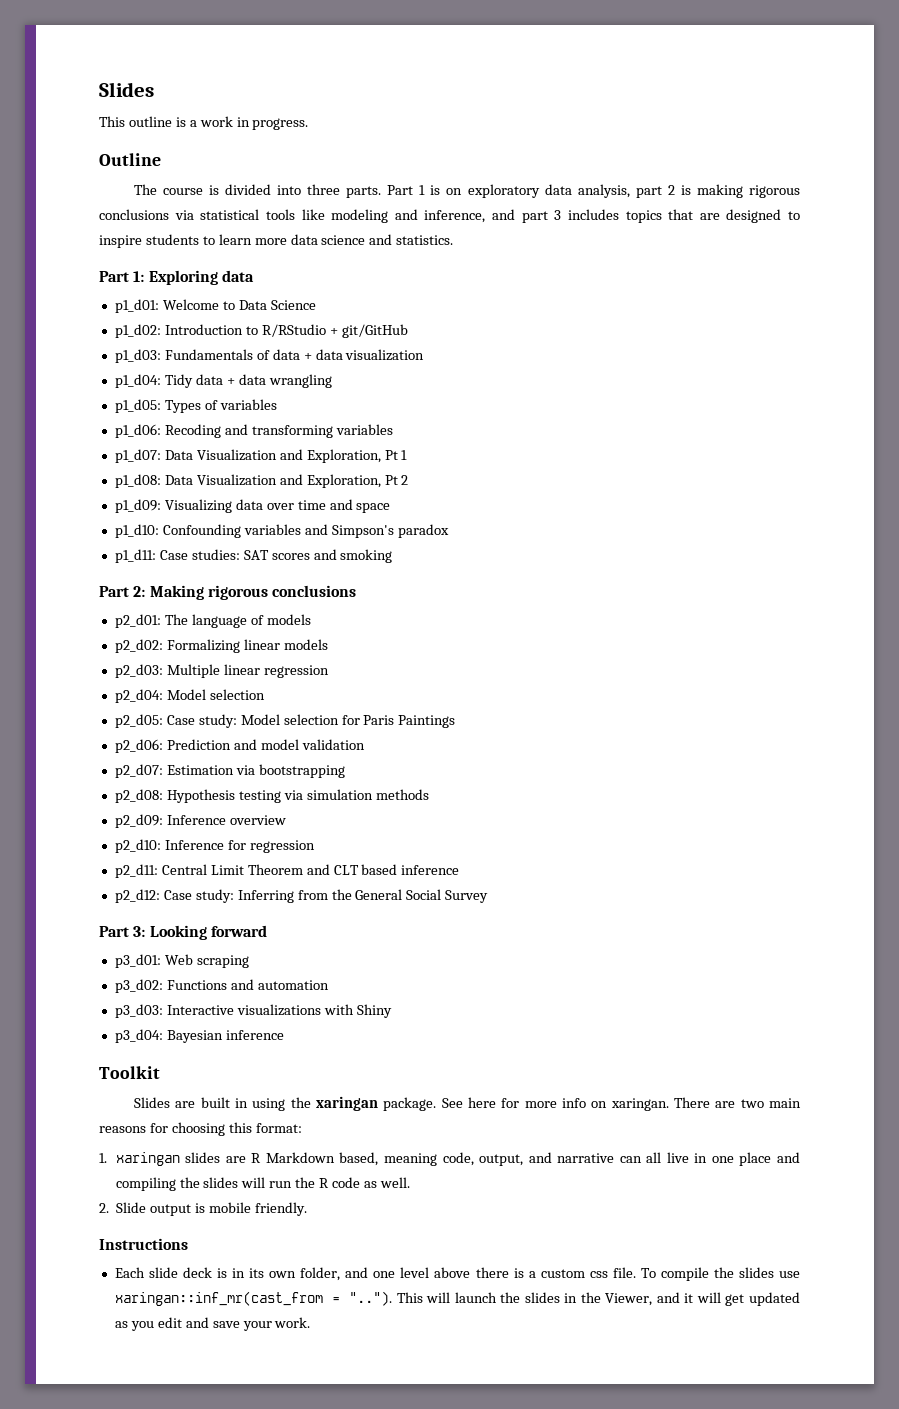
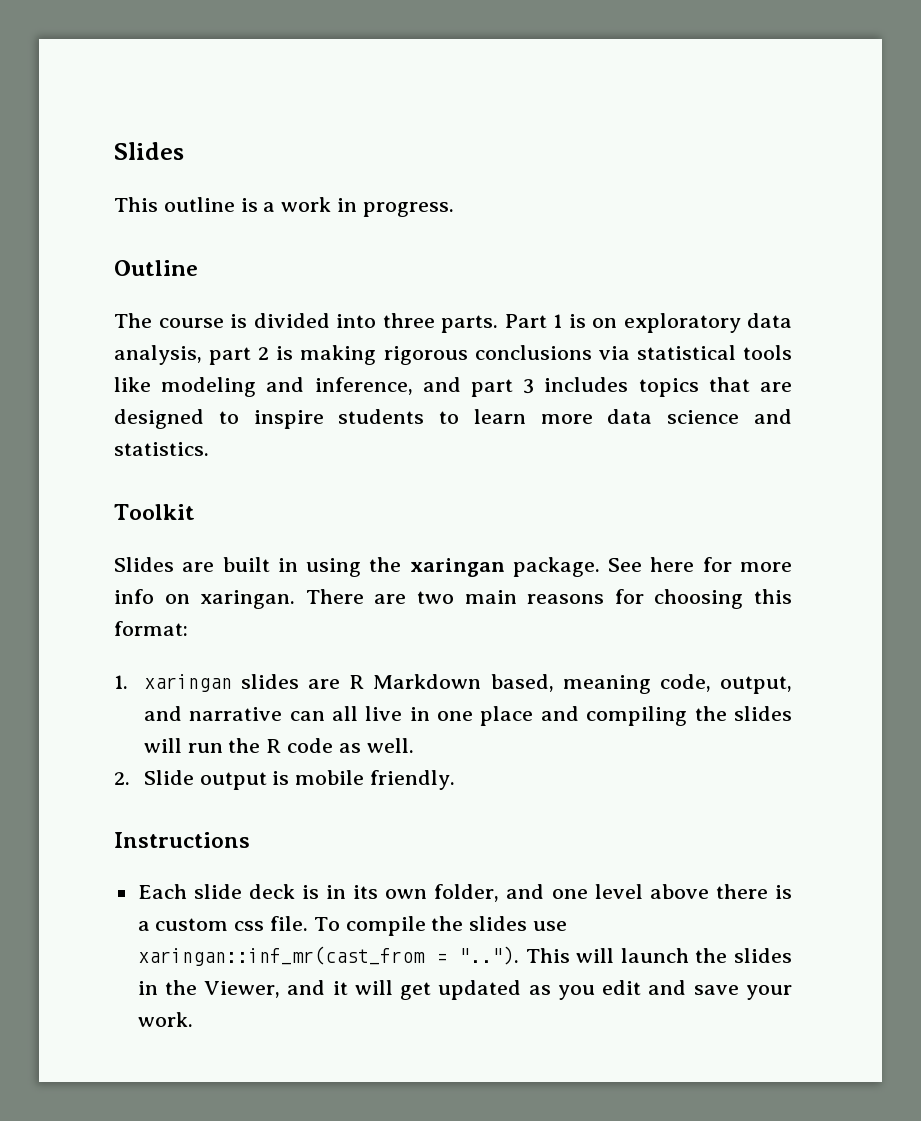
[99,270,254,285] [114,299,316,313] [114,324,408,338] [114,349,425,363] [114,374,332,388] [114,399,277,413] [114,424,393,438] [114,449,408,463] [114,474,409,488] [114,499,391,513] [114,524,449,538] [114,549,393,563] [99,585,357,600] [114,614,311,628] [114,639,328,653] [114,664,329,678] [114,689,265,703] [114,714,456,728] [114,739,365,753] [114,764,345,778] [114,789,429,803] [114,814,286,828] [114,839,315,853] [114,864,460,878] [114,889,489,903] [99,925,267,940] [114,954,249,968] [114,979,329,993] [114,1004,392,1018] [114,1029,284,1043] // Part 1: Exploring data // p1_d01: Welcome to Data Science // p1_d02: Introduction to R/RStudio + git/GitHub // p1_d03: Fundamentals of data + data visualization // p1_d04: Tidy data + data wrangling // p1_d05: Types of variables // p1_d06: Recoding and transforming variables // p1_d07: Data Visualization and Exploration, Pt 1 // p1_d08: Data Visualization and Exploration, Pt 2 // p1_d09: Visualizing data over time and space // p1_d10: Confounding variables and Simpson's paradox // p1_d11: Case studies: SAT scores and smoking // Part 2: Making rigorous conclusions // p2_d01: The language of models // p2_d02: Formalizing linear models // p2_d03: Multiple linear regression // p2_d04: Model selection // p2_d05: Case study: Model selection for Paris Paintings // p2_d06: Prediction and model validation // p2_d07: Estimation via bootstrapping // p2_d08: Hypothesis testing via simulation methods // p2_d09: Inference overview // p2_d10: Inference for regression // p2_d11: Central Limit Theorem and CLT based inference // p2_d12: Case study: Inferring from the General Social Survey // Part 3: Looking forward // p3_d01: Web scraping // p3_d02: Functions and automation // p3_d03: Interactive visualizations with Shiny // p3_d04: Bayesian inference -> (209, 449) none

